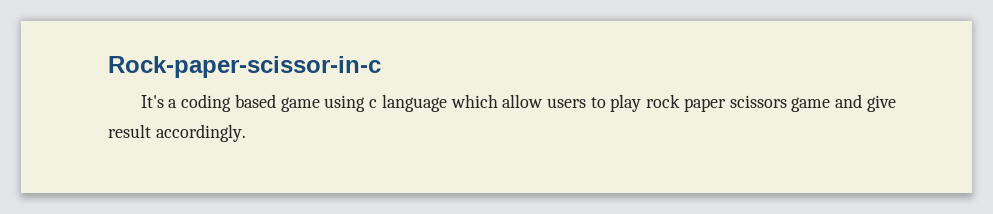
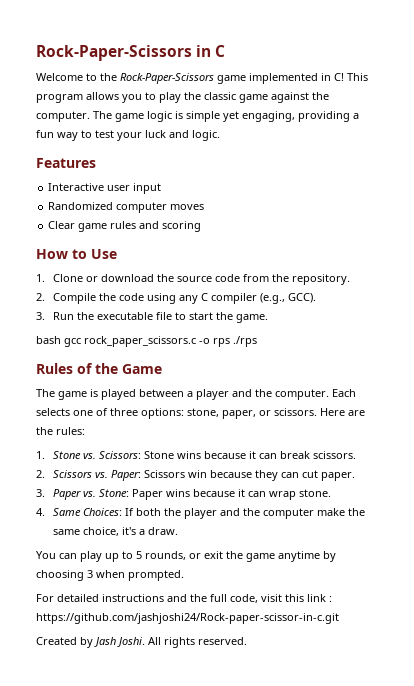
[108,56,381,78] [140,94,896,112] [108,124,246,142] Rock-paper-scissor-in-c // It's a coding based game using c language which allow users to play rock paper scissors game and give result accordingly. -> [36,45,226,61] [36,73,368,84] [36,92,329,103] [36,111,359,122] [36,130,220,141] [36,158,96,168] [48,183,162,194] [48,202,205,213] [48,221,202,232] [36,249,117,259] [36,274,351,285] [36,293,317,304] [36,312,269,323] [36,336,257,347] [36,363,162,374] [36,389,356,400] [36,408,365,419] [36,427,85,435] [36,451,357,459] [36,470,356,481] [36,489,332,500] [36,508,366,519] [53,527,179,536] [36,551,336,562] [36,570,184,581] [36,594,332,603] [36,613,339,624] [36,637,247,648] Rock-Paper-Scissors in C // Welcome to the Rock-Paper-Scissors game implemented in C! This program allows you to play the classic game against the computer. The game logic is simple yet engaging, providing a fun way to test your luck and logic. // Features // Interactive user input // Randomized computer moves // Clear game rules and scoring // How to Use // 1. Clone or download the source code from the repository. // 2. Compile the code using any C compiler (e.g., GCC). // 3. Run the executable file to start the game. // bash gcc rock_paper_scissors.c -o rps ./rps // Rules of the Game // The game is played between a player and the computer. Each selects one of three options: stone, paper, or scissors. Here are the rules: // 1. Stone vs. Scissors: Stone wins because it can break scissors. // 2. Scissors vs. Paper: Scissors win because they can cut paper. // 3. Paper vs. Stone: Paper wins because it can wrap stone. // 4. Same Choices: If both the player and the computer make the same choice, it's a draw. // You can play up to 5 rounds, or exit the game anytime by choosing 3 when prompted. // For detailed instructions and the full code, visit this link : https://github.com/jashjoshi24/Rock-paper-scissor-in-c.git // Created by Jash Joshi. All rights reserved.

